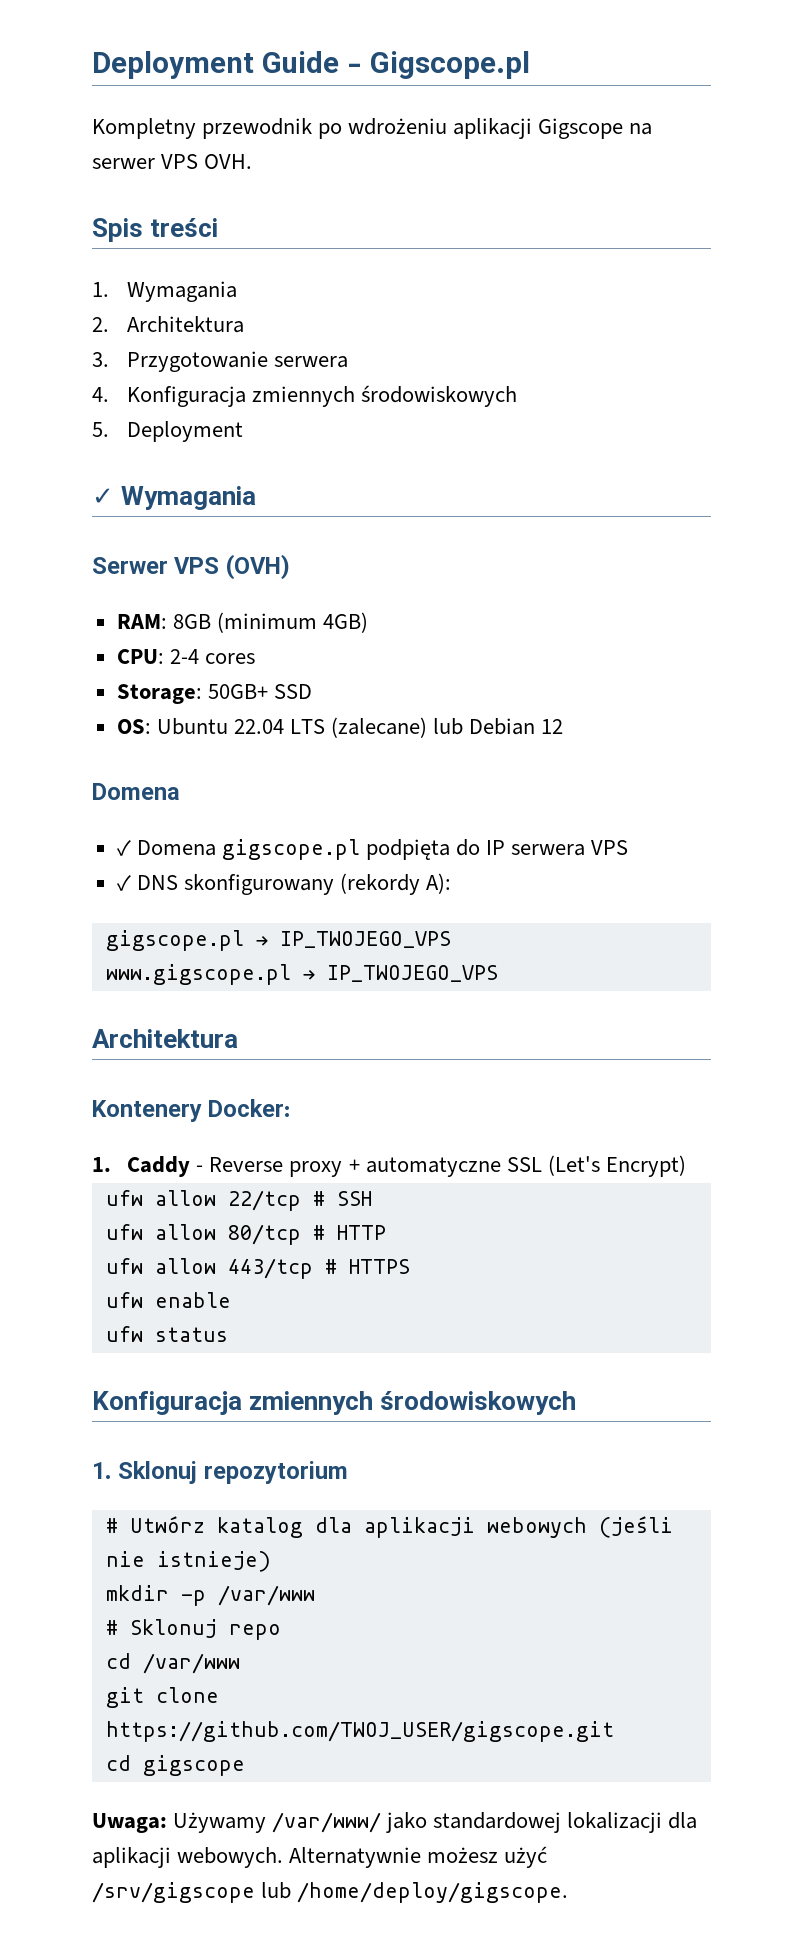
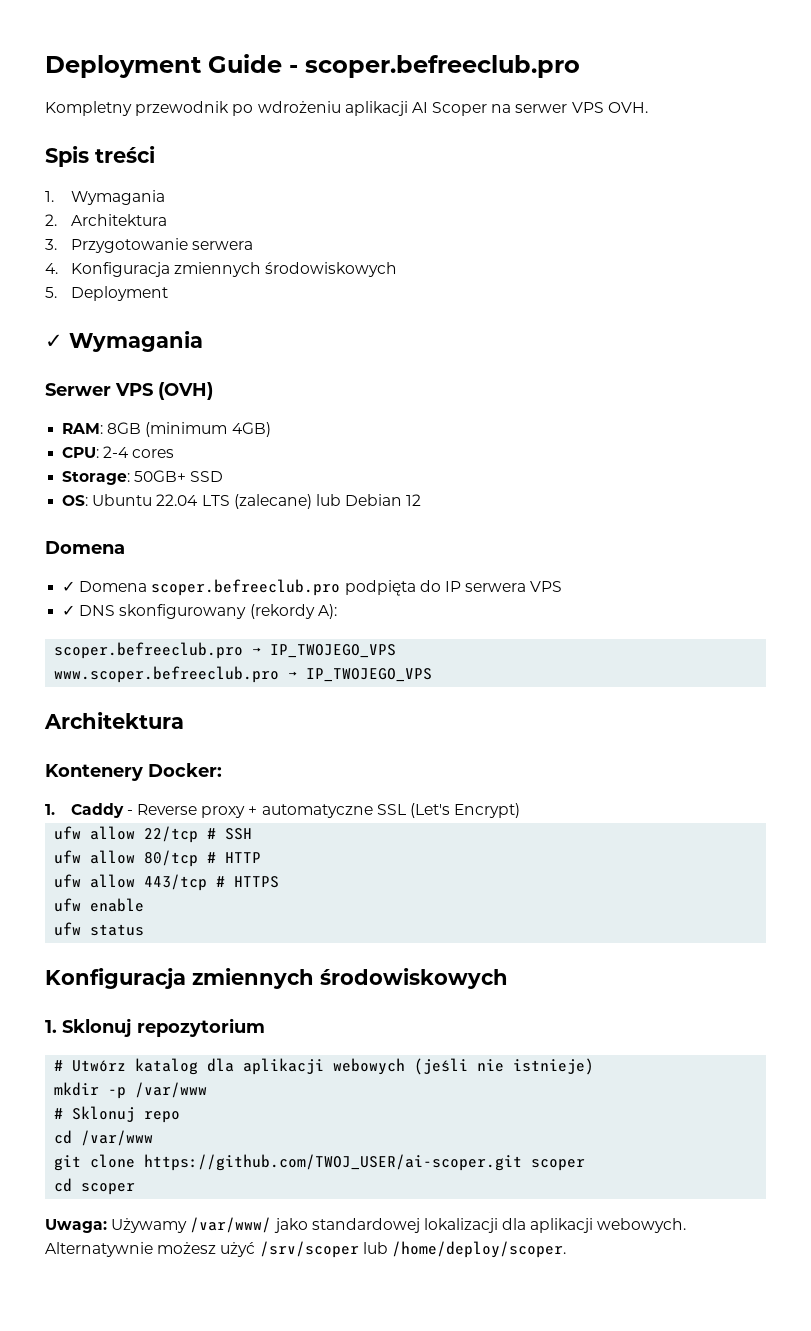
[369,51,530,79] Gigscope.pl -> [305,55,580,78] scoper.befreeclub.pro
[538,118,624,139] Gigscope -> [411,102,488,116] AI Scoper
[221,839,360,860] gigscope.pl -> [151,579,341,596] scoper.befreeclub.pro
[105,930,451,951] [105,964,291,985] gigscope.pl → IP_TWOJEGO_VPS // www.gigscope.pl -> [54,642,397,659] [54,666,280,683] scoper.befreeclub.pro → IP_TWOJEGO_VPS // www.scoper.befreeclub.pro
[105,1721,614,1742] [105,1755,245,1776] https://github.com/TWOJ_USER/gigscope.git // cd gigscope -> [144,1154,586,1171] [54,1178,136,1195] https://github.com/TWOJ_USER/ai-scoper.git scoper // cd scoper
[92,1882,569,1903] /srv/gigscope lub /home/deploy/gigscope. -> [259,1241,566,1258] /srv/scoper lub /home/deploy/scoper.

